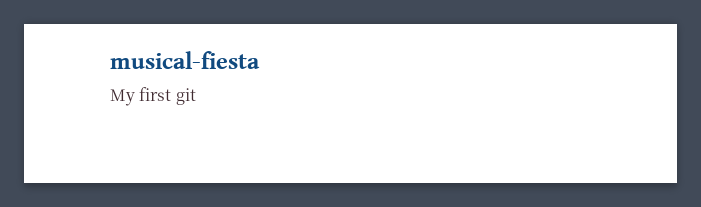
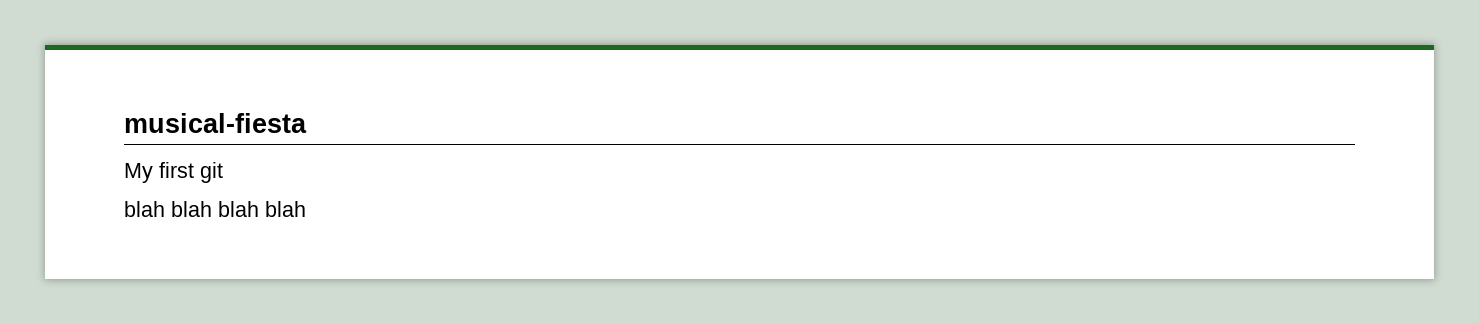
(196, 96) none -> [124,201,306,217] // blah blah blah blah

